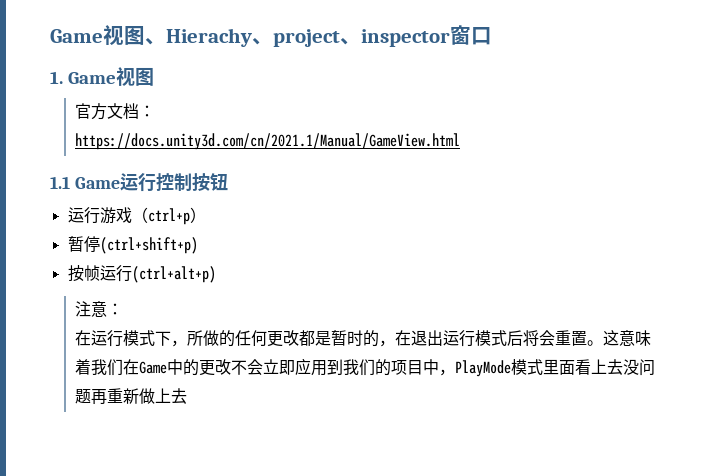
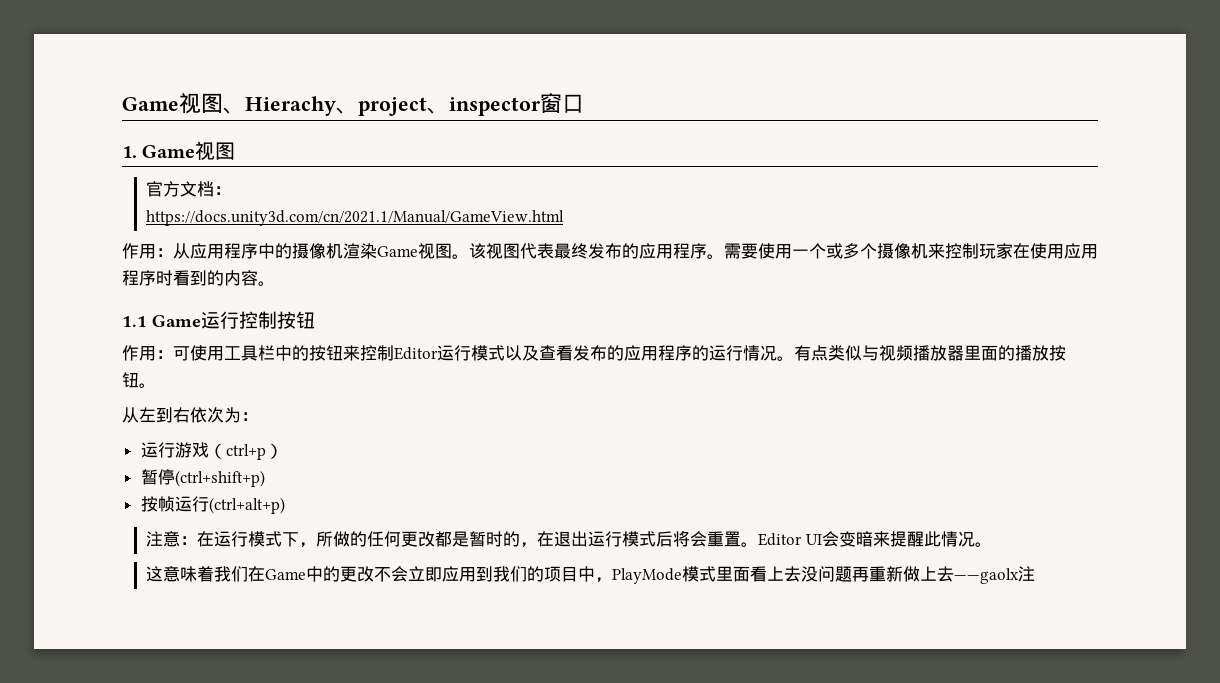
(460, 141) none -> [122,243,1098,259] [122,270,275,286] // 作用：从应用程序中的摄像机渲染Game视图。该视图代表最终发布的应用程序。需要使用一个或多个摄像机来控制玩家在使用应用程序时看到的内容。
(228, 182) none -> [122,345,1066,361] [122,372,156,388] [122,407,258,423] // 作用：可使用工具栏中的按钮来控制Editor运行模式以及查看发布的应用程序的运行情况。有点类似与视频播放器里面的播放按钮。 // 从左到右依次为：
(123, 309) // -> (198, 540) none
(603, 343) none -> [758,531,992,547] Editor UI会变暗来提醒此情况。 //
(187, 396) none -> [954,566,1036,584] ——gaolx注

